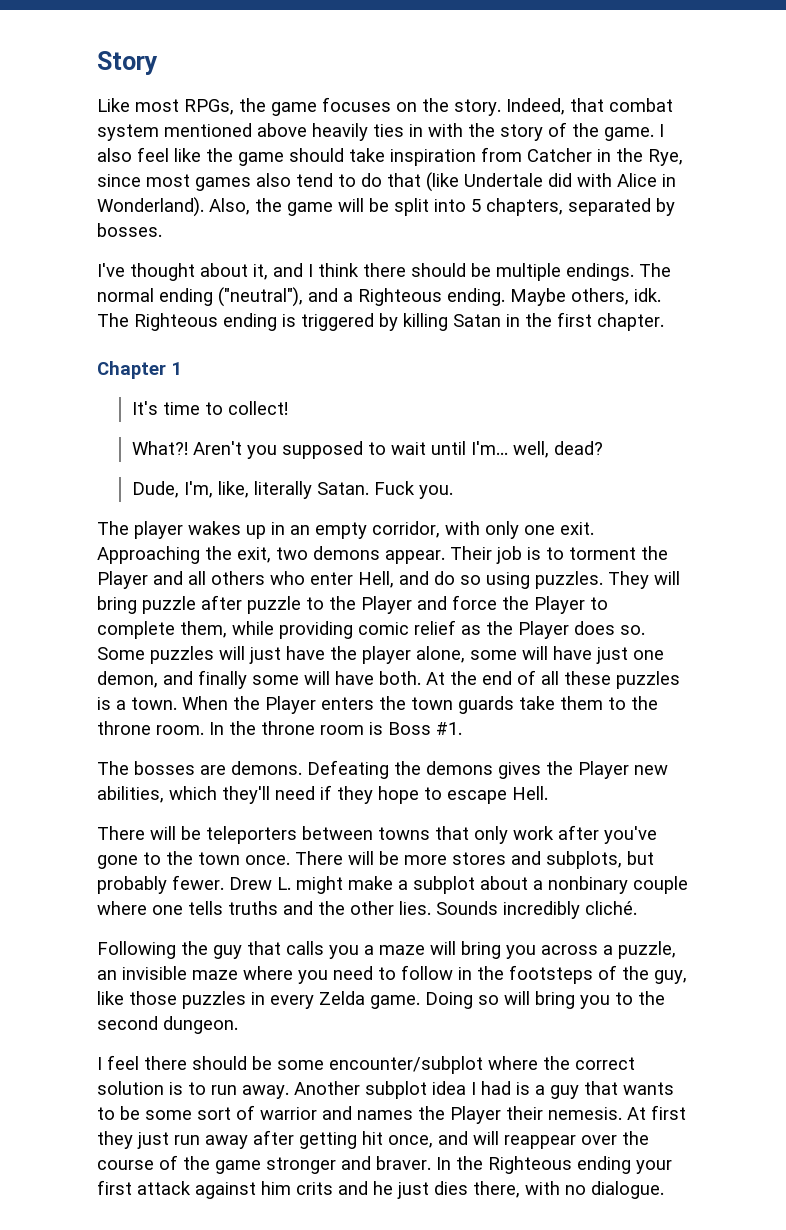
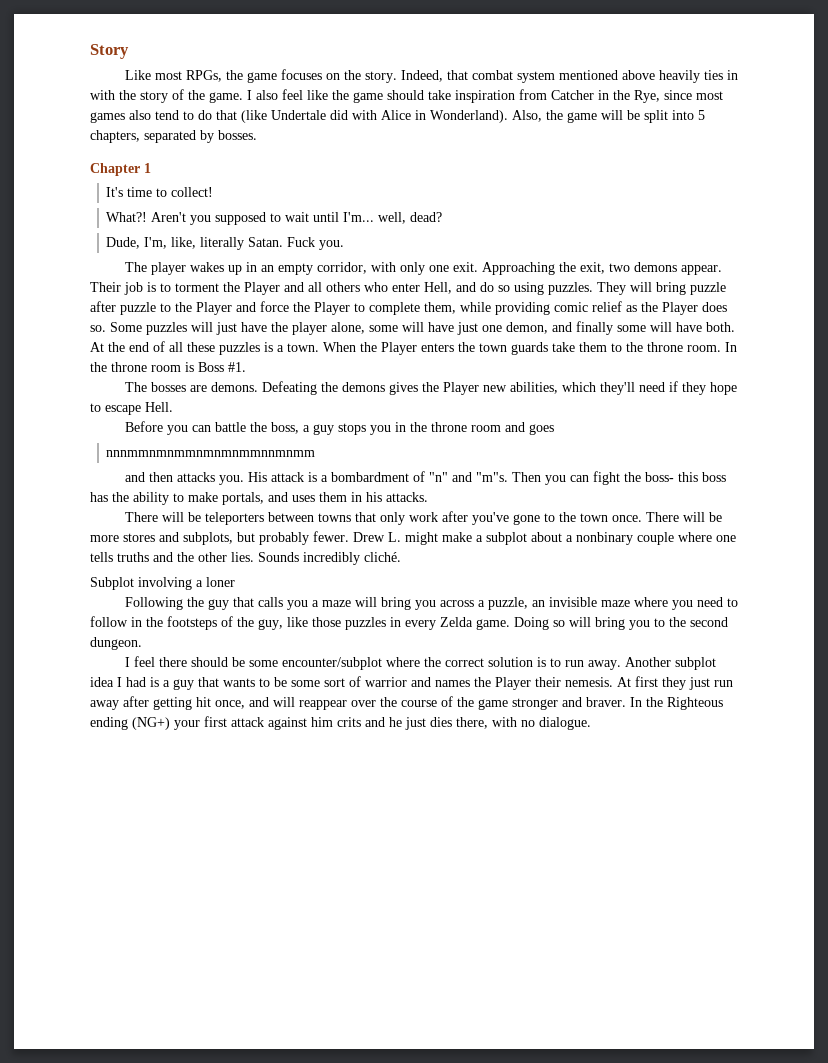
[97,263,671,281] [97,287,661,307] [97,312,664,331] // I've thought about it, and I think there should be multiple endings. The normal ending ("neutral"), and a Righteous ending. Maybe others, idk. The Righteous ending is triggered by killing Satan in the first chapter. -> (257, 135) none
(548, 793) none -> [124,421,554,435] [106,450,316,457] [124,471,726,485] [90,492,428,505] // Before you can battle the boss, a guy stops you in the throne room and goes // nnnmmnmnmmnmnmnmmnnmnmm // and then attacks you. His attack is a bombardment of "n" and "m"s. Then you can fight the boss- this boss has the ability to make portals, and uses them in his attacks.
(637, 908) none -> [90,577,235,590] // Subplot involving a loner
(631, 1165) none -> [132,717,170,730] (NG+)

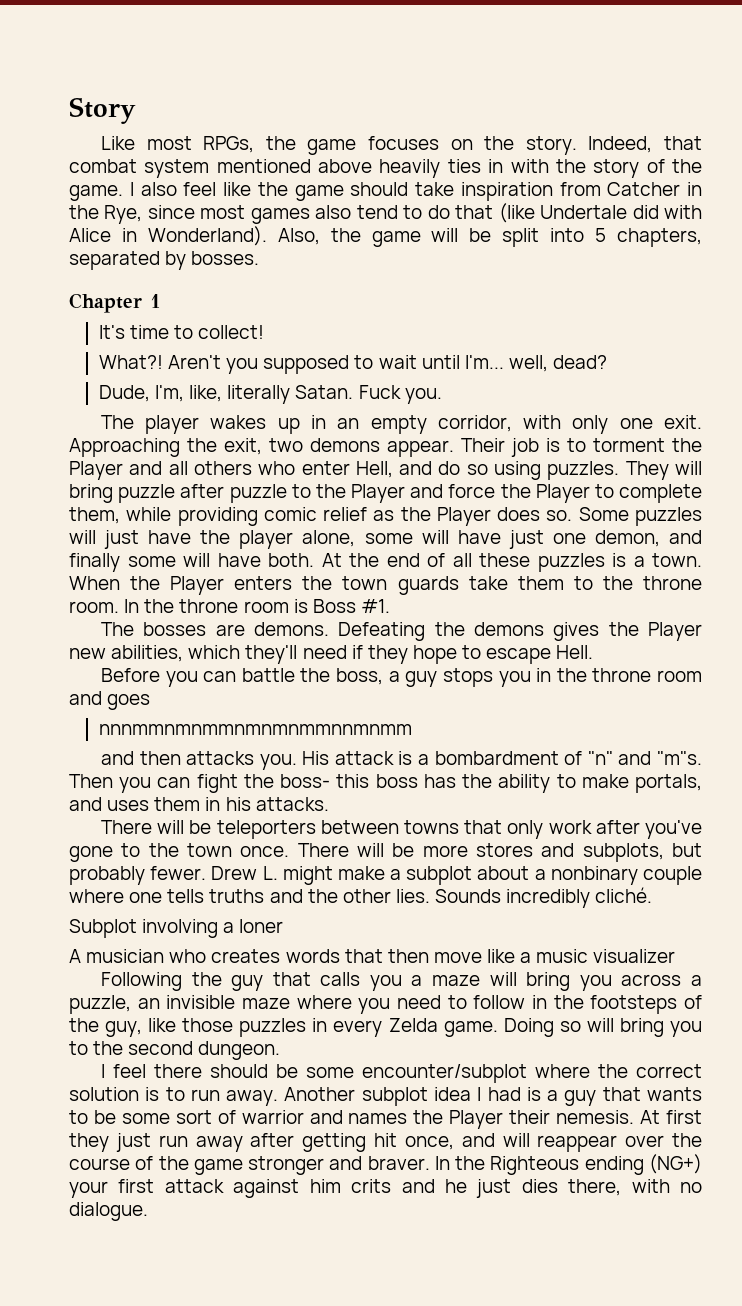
(235, 582) none -> [69,949,676,963] // A musician who creates words that then move like a music visualizer

